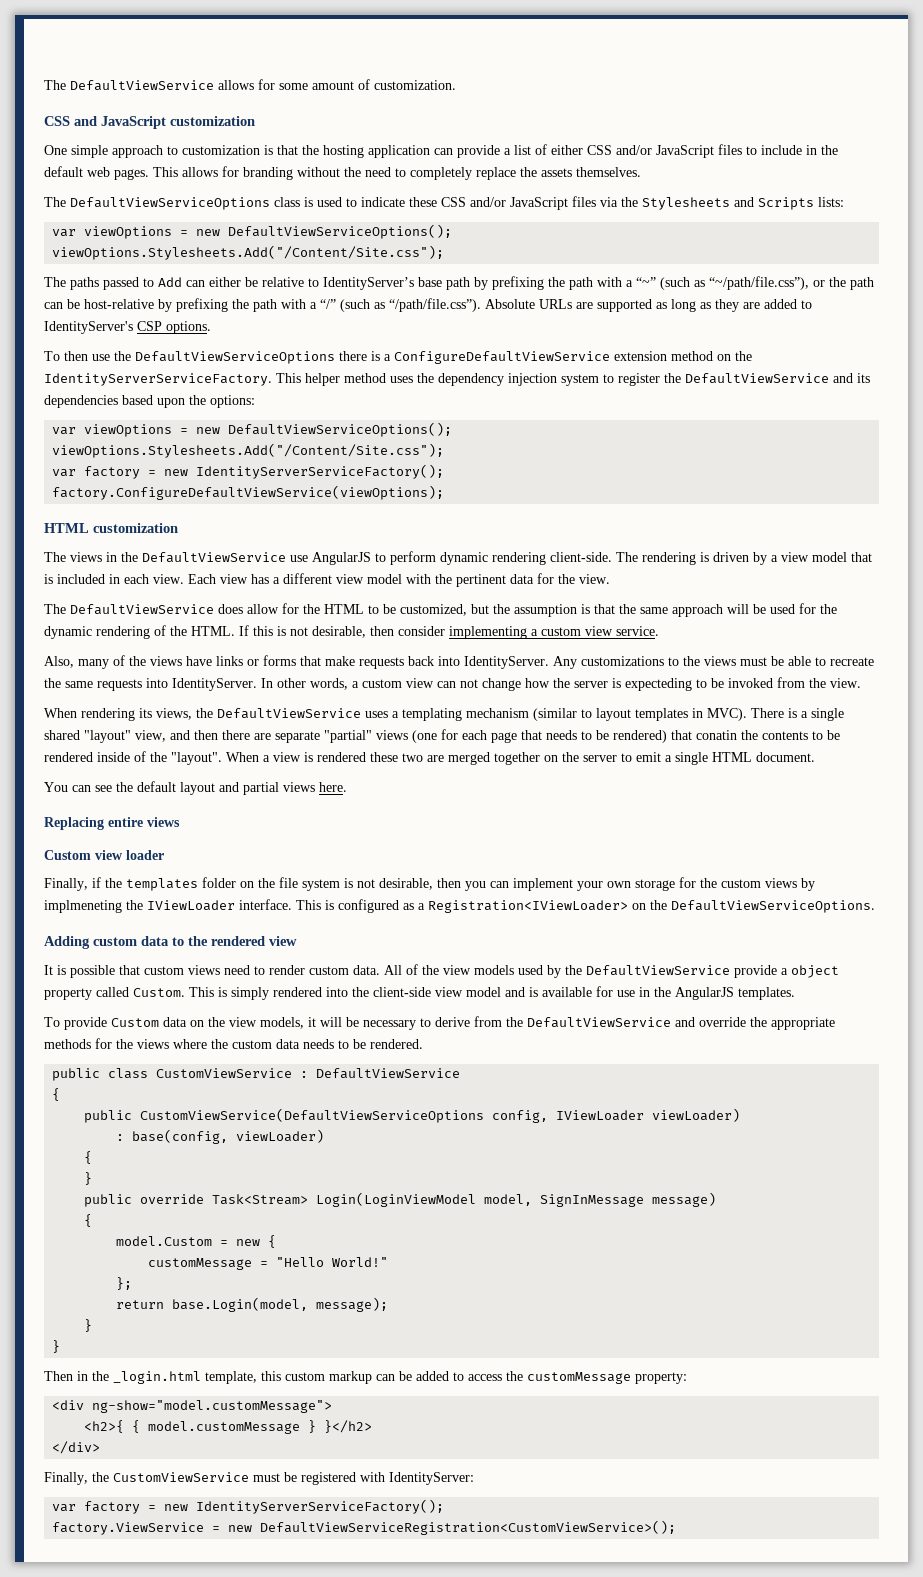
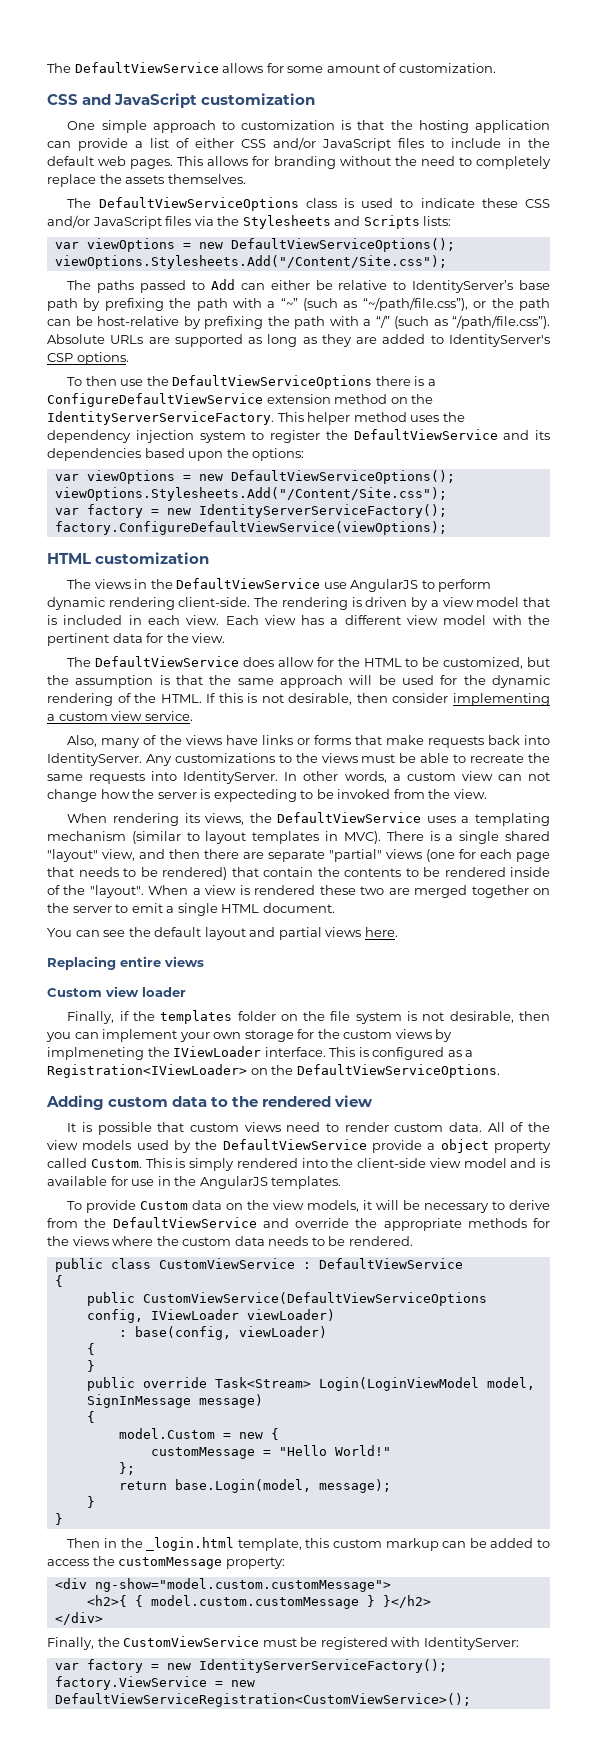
[696,730,737,740] conatin -> [263,867,313,877] contain
[92,1400,333,1413] ng-show="model.customMessage"> -> [94,1578,391,1592] ng-show="model.custom.customMessage">
[148,1421,301,1434] model.customMessage -> [150,1595,359,1609] model.custom.customMessage

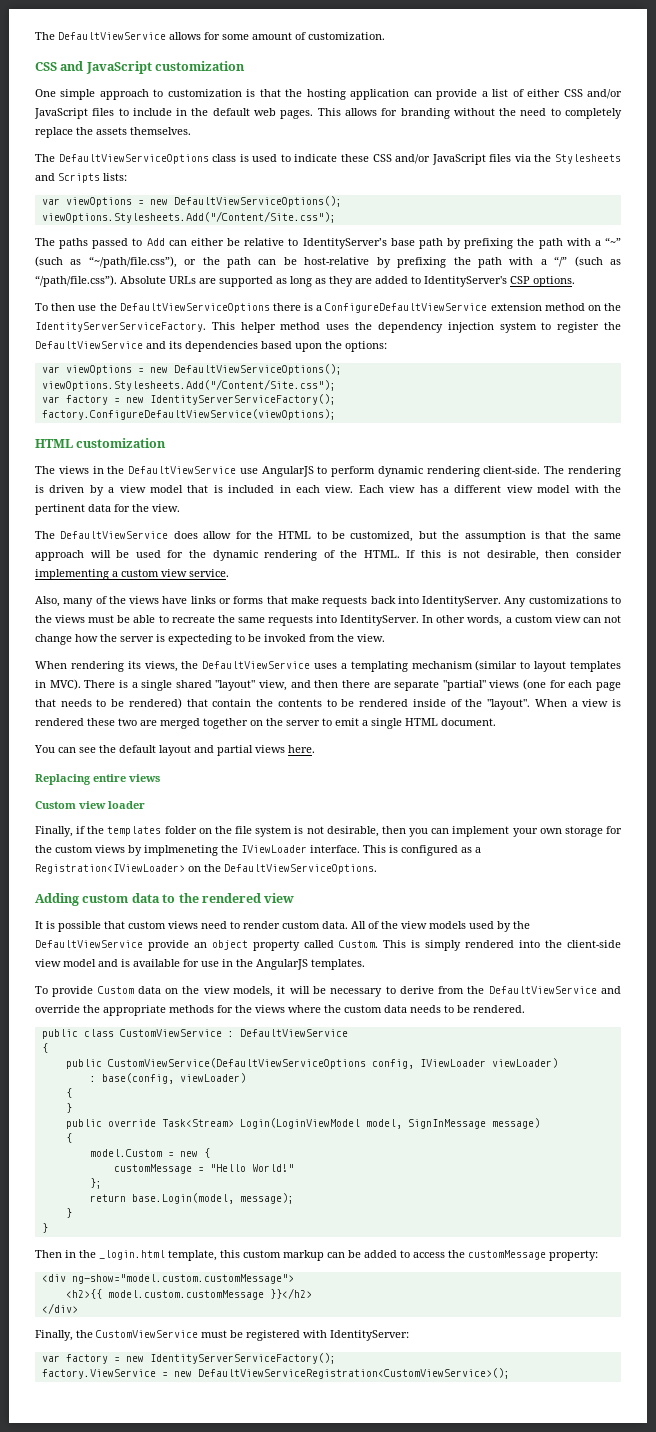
[427,1143,436,1150] a -> [194,942,207,948] an
[86,1595,431,1609] <h2>{ { model.custom.customMessage } }</h2> -> [65,1288,312,1300] <h2>{{ model.custom.customMessage }}</h2>

